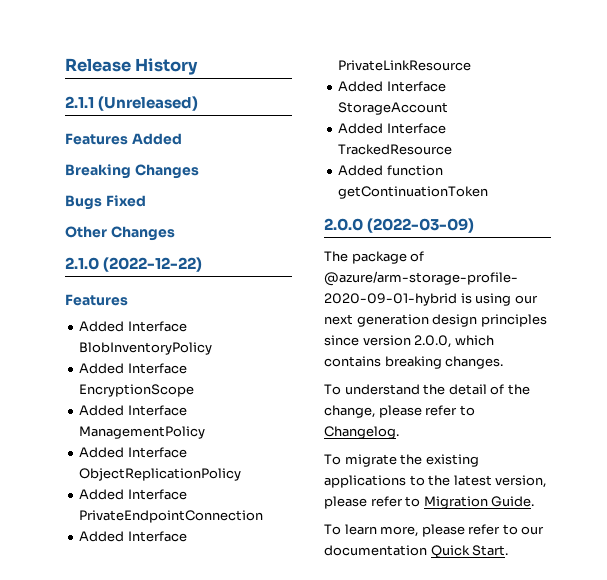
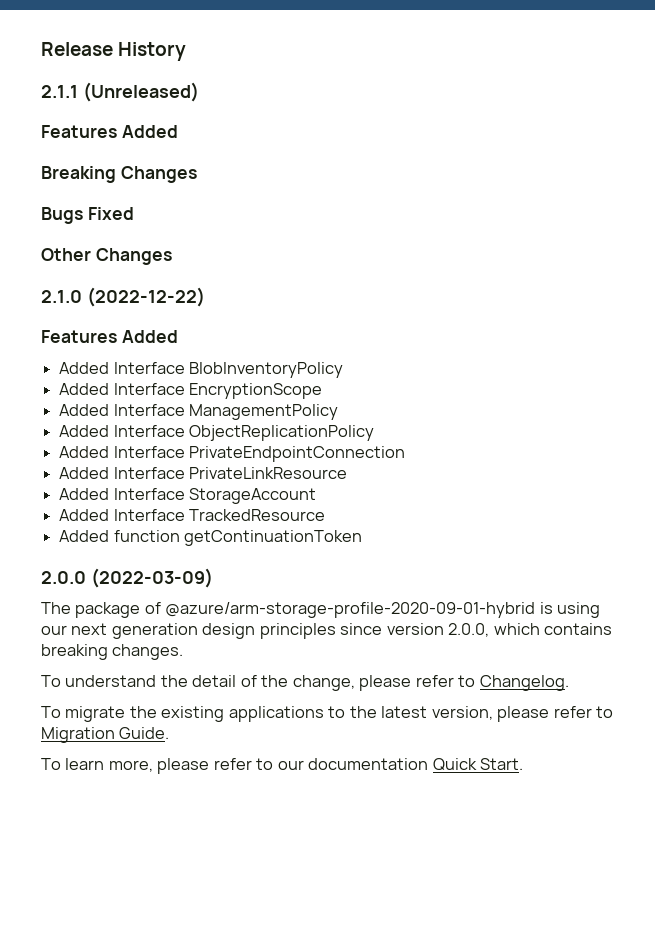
(128, 300) none -> [121,330,178,343] Added

